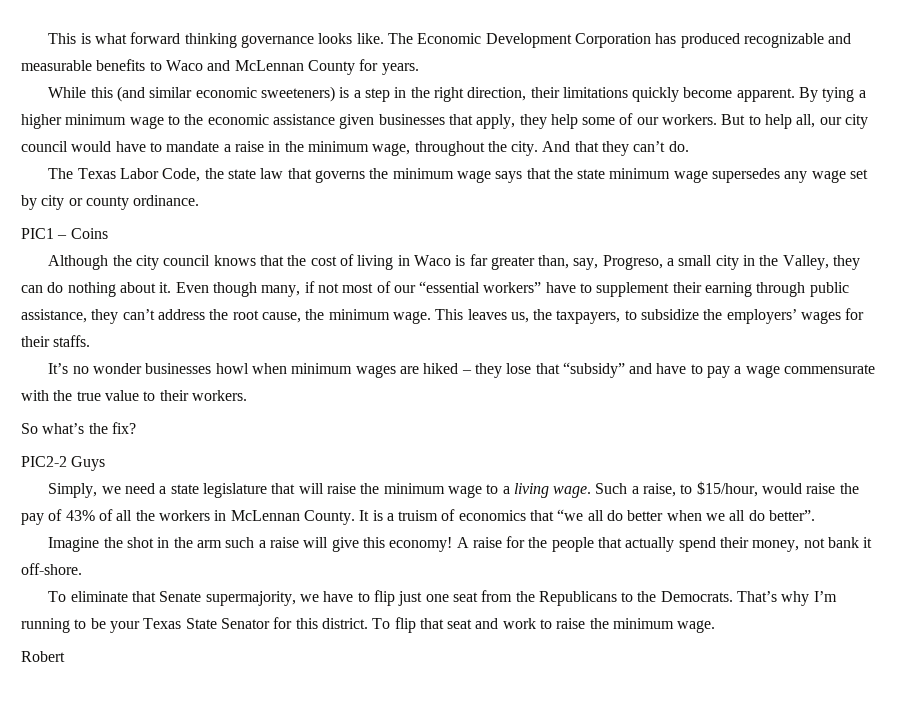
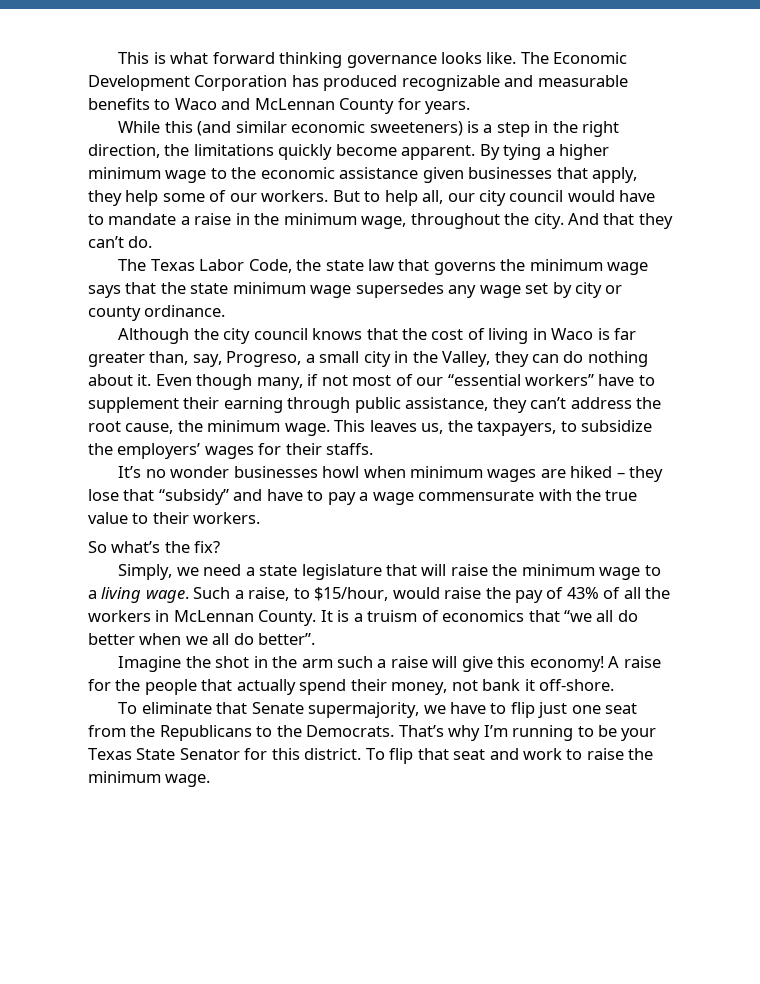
[530,87,560,98] their -> [164,144,190,156] the
[21,228,108,239] // PIC1 – Coins -> (226, 311) none
[21,456,106,471] // PIC2-2 Guys -> (221, 547) none
[21,651,65,662] // Robert -> (211, 780) none

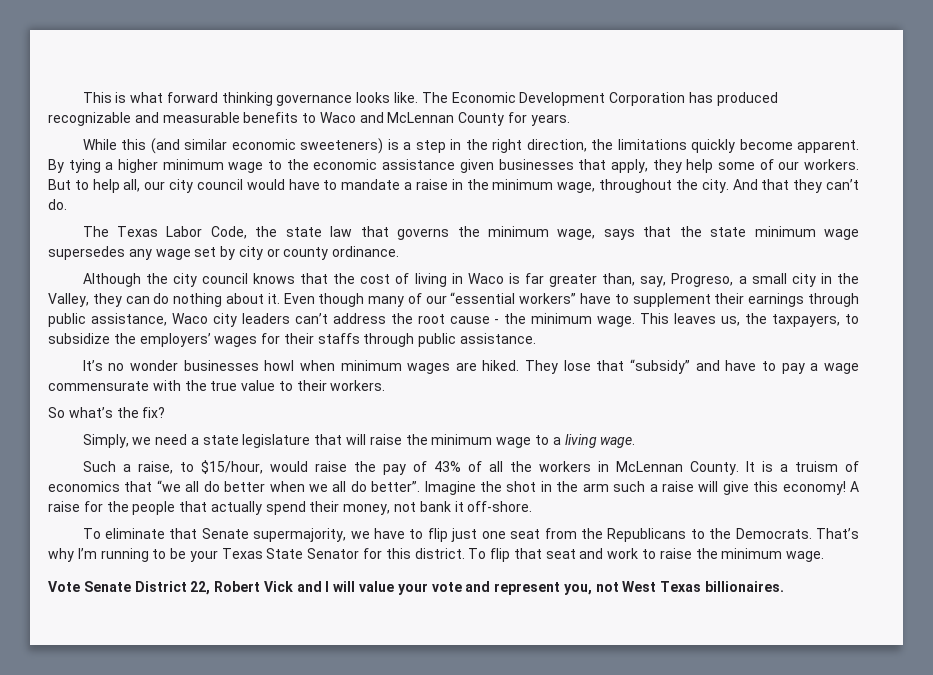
[607,262,649,275] wage -> [557,229,596,240] wage,
[256,374,392,390] many, if not most -> [368,296,405,307] many
[223,397,283,413] earning -> [748,293,805,307] earnings
[492,397,527,413] they -> [171,313,290,327] Waco city leaders
[125,423,174,434] cause, -> [449,316,500,324] cause -
[326,443,374,455] staffs. -> [317,333,537,347] staffs through public assistance.
[570,466,664,482] hiked – they -> [482,360,559,374] hiked. They
(189, 596) none -> (636, 442) //
(316, 639) // -> (421, 486) none
(211, 780) none -> [48,581,785,595] // Vote Senate District 22, Robert Vick and I will value your vote and represent you, not West Texas billionaires.

